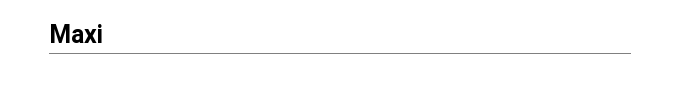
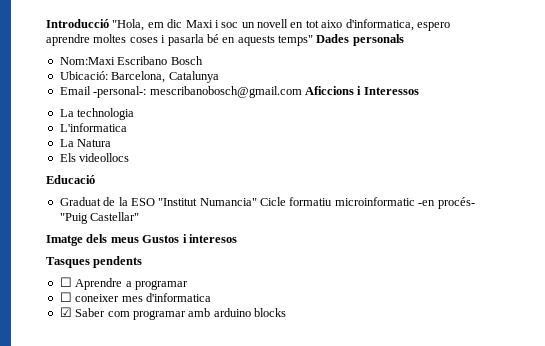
[49,24,103,43] Maxi -> [46,19,450,31] [46,34,404,46] [59,56,203,65] [59,71,219,83] [59,86,419,98] [59,108,135,120] [59,123,127,132] [59,139,112,147] [59,153,130,162] [46,175,95,184] [59,197,475,209] [59,212,140,224] [46,234,237,246] [46,256,143,268] [59,277,188,290] [59,292,211,302] [59,307,286,320] Introducció "Hola, em dic Maxi i soc un novell en tot aixo d'informatica, espero aprendre moltes coses i pasarla bé en aquests temps" Dades personals // Nom:Maxi Escribano Bosch // Ubicació: Barcelona, Catalunya // Email -personal-: mescribanobosch@gmail.com Aficcions i Interessos // La technologia // L'informatica // La Natura // Els videollocs // Educació // Graduat de la ESO "Institut Numancia" Cicle formatiu microinformatic -en procés- "Puig Castellar" // Imatge dels meus Gustos i interesos // Tasques pendents // ☐ Aprendre a programar // ☐ coneixer mes d'informatica // ☑ Saber com programar amb arduino blocks

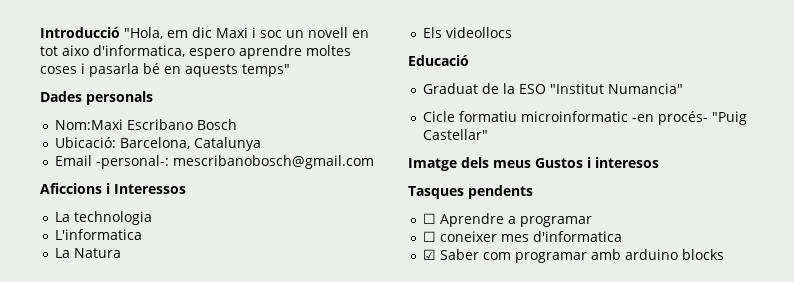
(313, 40) none -> (290, 70) //
(302, 92) none -> (375, 162) //
(257, 202) none -> (684, 88) //

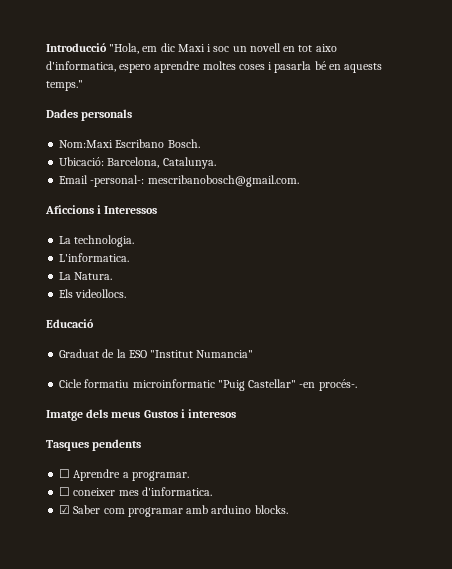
[242,64,290,77] temps" -> [46,80,83,91] temps."
[197,119,238,130] Bosch -> [167,139,200,148] Bosch.
[194,137,262,151] Catalunya -> [162,157,216,169] Catalunya.
[173,155,375,169] mescribanobosch@gmail.com -> [147,175,299,187] mescribanobosch@gmail.com.
[74,211,153,225] [55,229,143,240] [55,248,122,258] technologia // L'informatica // La Natura -> [74,235,135,247] [59,253,130,262] [59,272,113,280] technologia. // L'informatica. // La Natura.
[446,27,513,38] videollocs -> [75,289,127,298] videollocs.
[632,111,709,125] -en procés- -> (215, 383) none
(489, 134) none -> [299,379,357,391] -en procés-.
[520,216,593,227] programar -> [131,471,189,481] programar.
[533,231,623,242] d'informatica -> [141,487,212,496] d'informatica.
[682,249,725,260] blocks -> [254,505,288,514] blocks.

